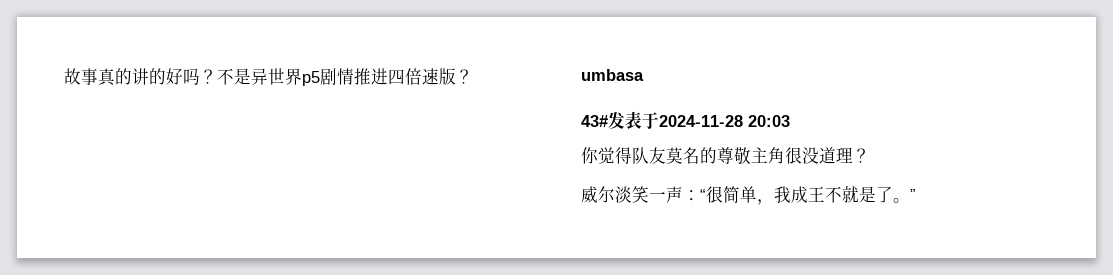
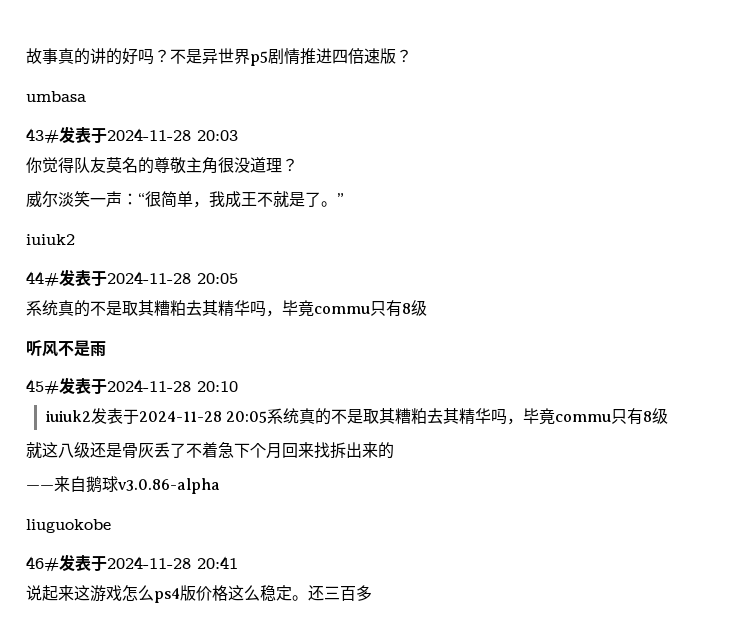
(916, 195) none -> [26,234,75,245] [26,269,238,287] [26,300,427,317] [26,340,106,357] [26,377,238,395] [45,408,668,425] [26,441,394,459] [26,476,220,494] [26,519,111,533] [26,554,238,572] [26,585,372,603] // iuiuk2 // 44#发表于2024-11-28 20:05 // 系统真的不是取其糟粕去其精华吗，毕竟commu只有8级 // 听风不是雨 // 45#发表于2024-11-28 20:10 // iuiuk2发表于2024-11-28 20:05系统真的不是取其糟粕去其精华吗，毕竟commu只有8级 // 就这八级还是骨灰丢了不着急下个月回来找拆出来的 // ——来自鹅球v3.0.86-alpha // liuguokobe // 46#发表于2024-11-28 20:41 // 说起来这游戏怎么ps4版价格这么稳定。还三百多

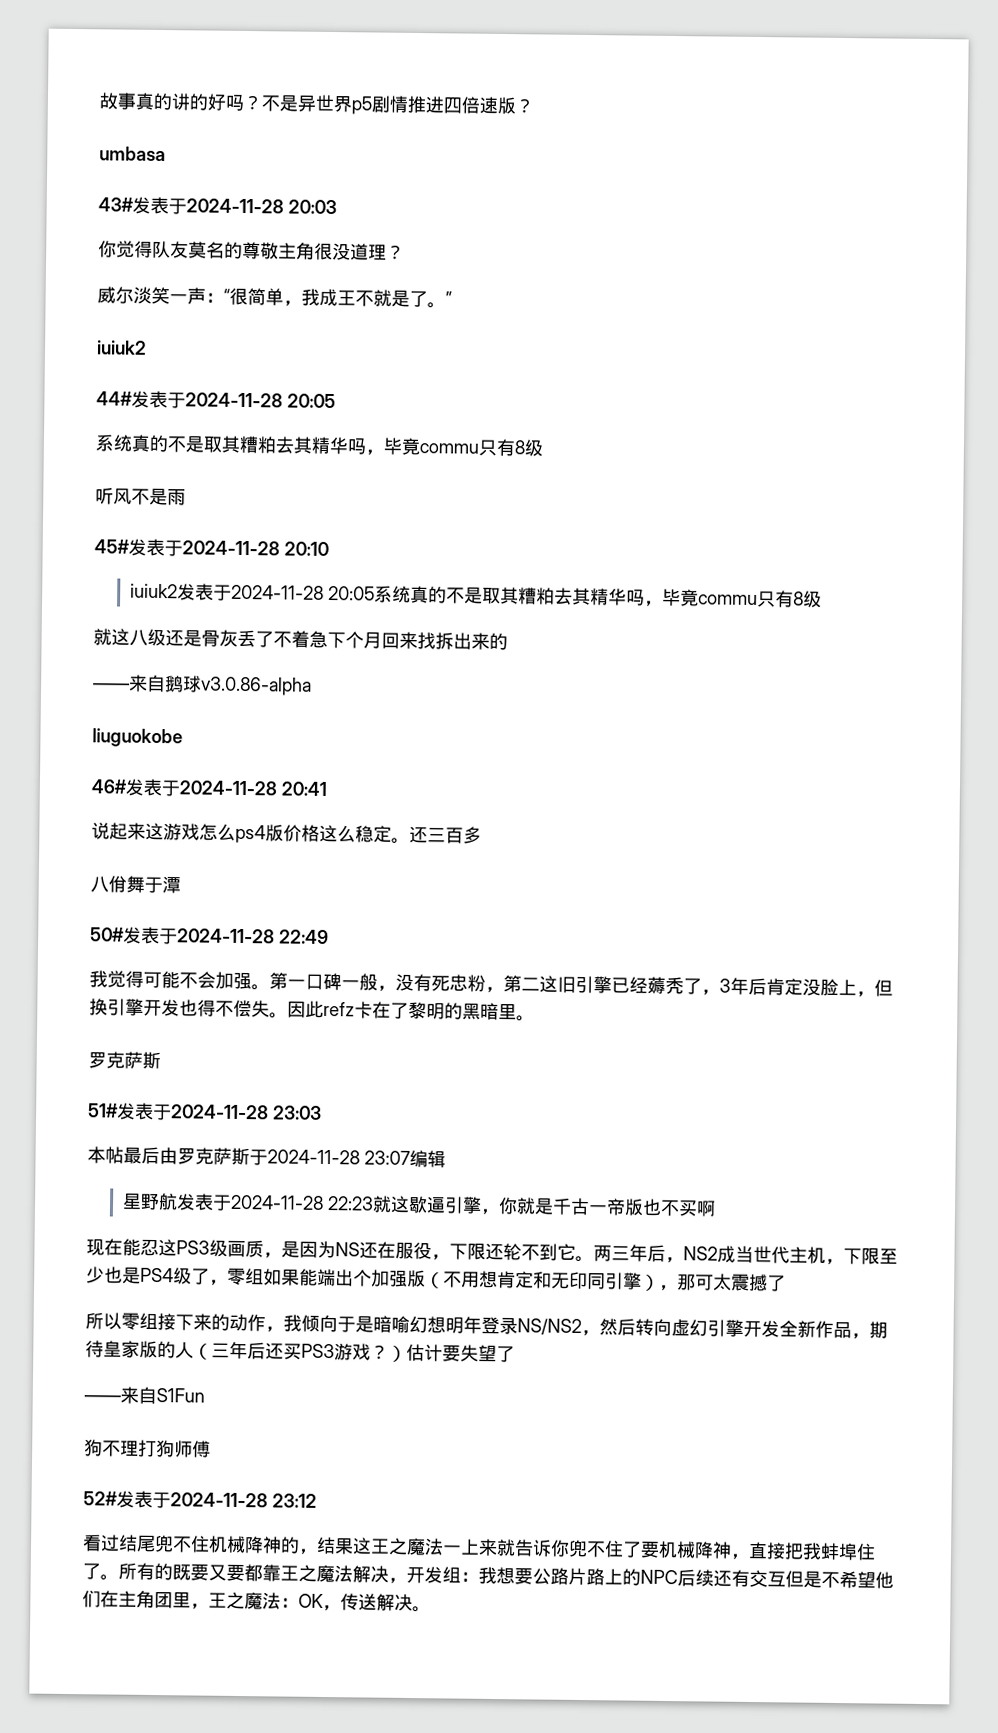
(372, 593) none -> [90,875,181,894] [90,926,329,945] [89,970,893,998] [89,998,535,1022] [88,1051,161,1070] [88,1102,322,1121] [87,1146,446,1168] [121,1192,716,1217] [86,1238,898,1266] [86,1266,786,1292] [85,1312,888,1340] [85,1340,515,1363] [84,1386,205,1405] [84,1439,211,1458] [83,1490,317,1509] [82,1534,876,1561] [82,1562,894,1589] [82,1590,431,1613] // 八佾舞于潭 // 50#发表于2024-11-28 22:49 // 我觉得可能不会加强。第一口碑一般，没有死忠粉，第二这旧引擎已经薅秃了，3年后肯定没脸上，但换引擎开发也得不偿失。因此refz卡在了黎明的黑暗里。 // 罗克萨斯 // 51#发表于2024-11-28 23:03 // 本帖最后由罗克萨斯于2024-11-28 23:07编辑 // 星野航发表于2024-11-28 22:23就这歇逼引擎，你就是千古一帝版也不买啊 // 现在能忍这PS3级画质，是因为NS还在服役，下限还轮不到它。两三年后，NS2成当世代主机，下限至少也是PS4级了，零组如果能端出个加强版（不用想肯定和无印同引擎），那可太震撼了 // 所以零组接下来的动作，我倾向于是暗喻幻想明年登录NS/NS2，然后转向虚幻引擎开发全新作品，期待皇家版的人（三年后还买PS3游戏？）估计要失望了 // ——来自S1Fun // 狗不理打狗师傅 // 52#发表于2024-11-28 23:12 // 看过结尾兜不住机械降神的，结果这王之魔法一上来就告诉你兜不住了要机械降神，直接把我蚌埠住了。所有的既要又要都靠王之魔法解决，开发组：我想要公路片路上的NPC后续还有交互但是不希望他们在主角团里，王之魔法：OK，传送解决。

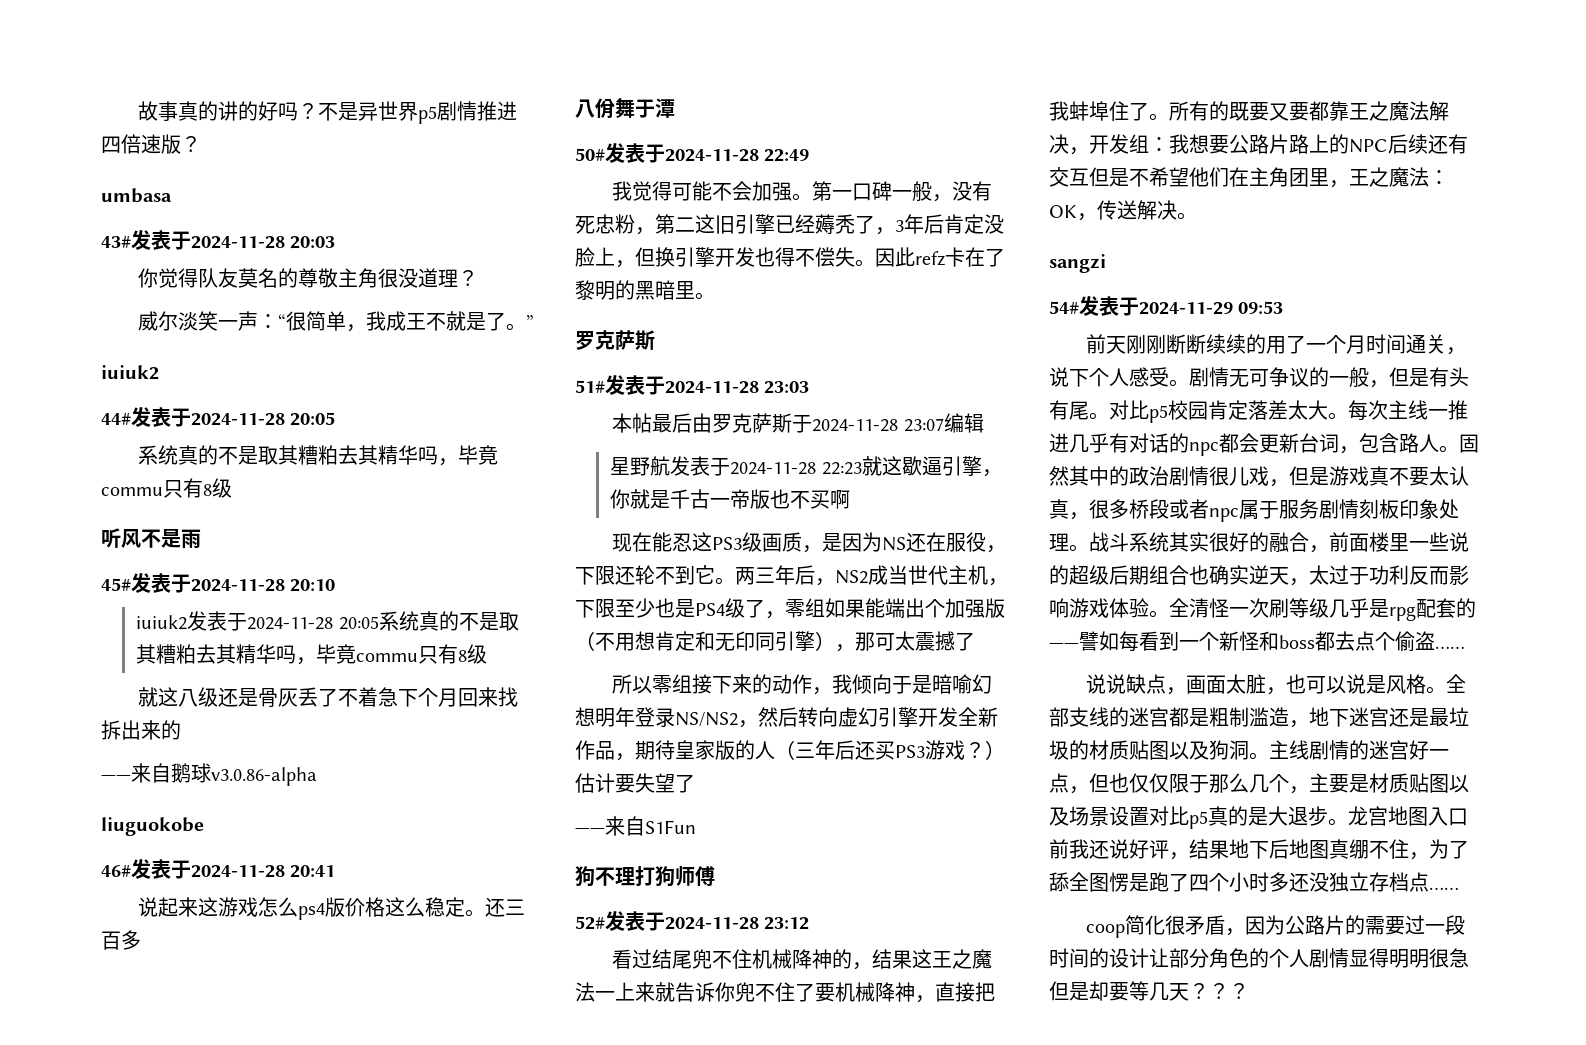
(431, 1609) none -> [1049,254,1106,273] [1049,296,1284,316] [1086,334,1467,355] [1049,367,1469,388] [1049,400,1468,423] [1049,433,1479,456] [1049,466,1469,487] [1049,499,1459,522] [1049,532,1469,553] [1049,565,1469,586] [1049,598,1476,621] [1049,631,1465,652] [1086,674,1467,695] [1049,707,1469,728] [1049,740,1449,760] [1049,773,1469,794] [1049,806,1468,829] [1049,839,1469,860] [1049,872,1459,892] [1086,915,1466,938] [1049,948,1469,968] [1049,981,1249,1001] // sangzi // 54#发表于2024-11-29 09:53 // 前天刚刚断断续续的用了一个月时间通关，说下个人感受。剧情无可争议的一般，但是有头有尾。对比p5校园肯定落差太大。每次主线一推进几乎有对话的npc都会更新台词，包含路人。固然其中的政治剧情很儿戏，但是游戏真不要太认真，很多桥段或者npc属于服务剧情刻板印象处理。战斗系统其实很好的融合，前面楼里一些说的超级后期组合也确实逆天，太过于功利反而影响游戏体验。全清怪一次刷等级几乎是rpg配套的——譬如每看到一个新怪和boss都去点个偷盗…… // 说说缺点，画面太脏，也可以说是风格。全部支线的迷宫都是粗制滥造，地下迷宫还是最垃圾的材质贴图以及狗洞。主线剧情的迷宫好一点，但也仅仅限于那么几个，主要是材质贴图以及场景设置对比p5真的是大退步。龙宫地图入口前我还说好评，结果地下后地图真绷不住，为了舔全图愣是跑了四个小时多还没独立存档点…… // coop简化很矛盾，因为公路片的需要过一段时间的设计让部分角色的个人剧情显得明明很急但是却要等几天？？？

